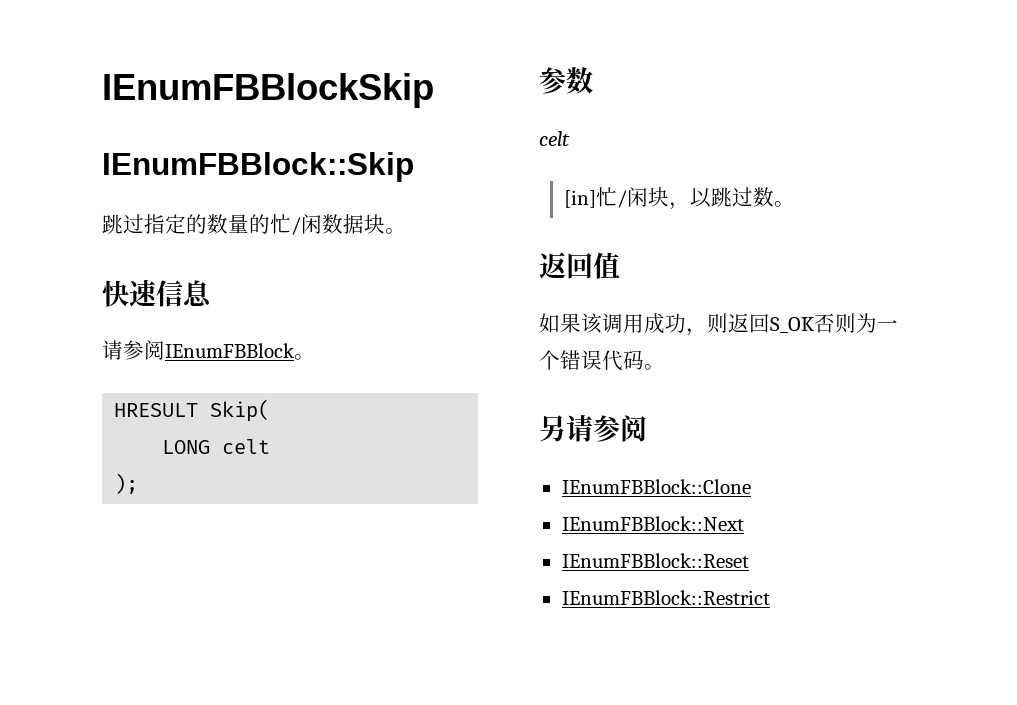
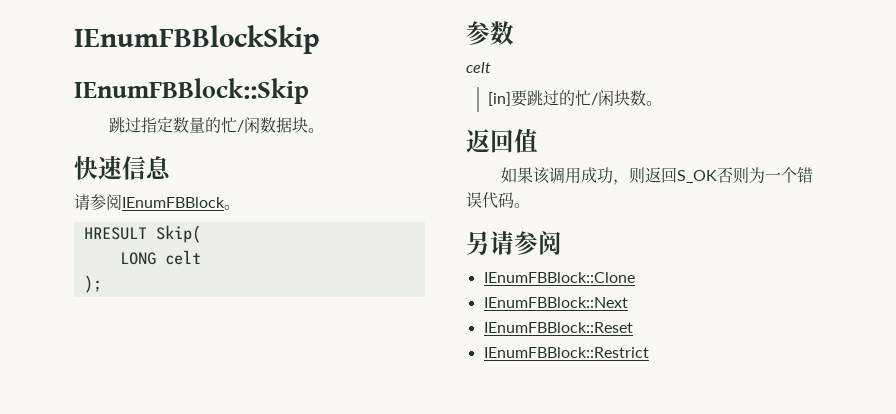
[186,214,207,234] 的 -> (174, 125) none
(597, 199) none -> [511,90,576,107] 要跳过的
[669,187,754,210] ，以跳过 -> (631, 98) none

